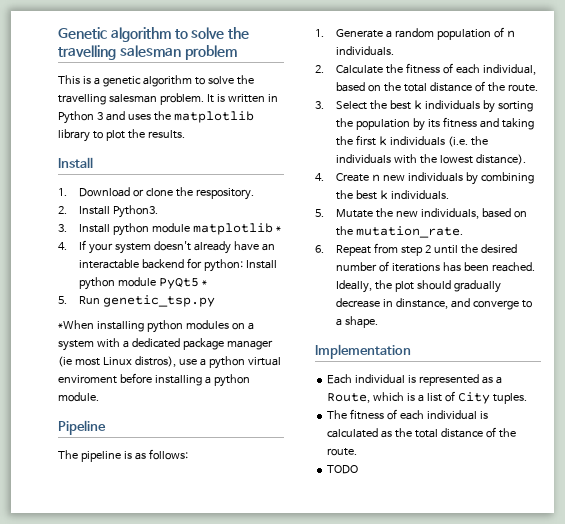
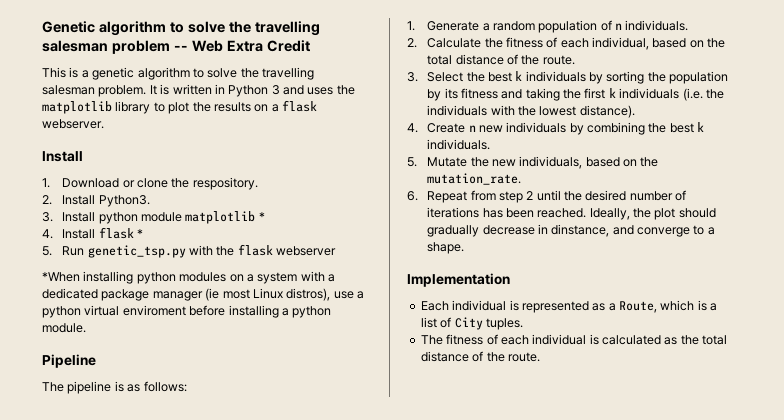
(237, 52) none -> [173,40,310,52] -- Web Extra Credit
[147,130,185,139] results. -> [213,100,317,112] [42,119,104,129] results on a flask webserver.
[79,240,276,254] [79,258,278,272] [79,277,200,290] If your system doesn't already have an interactable backend for python: Install python module PyQt5 -> [62,227,134,239] Install flask
(216, 301) none -> [188,244,337,256] with the flask webserver
[327,465,359,474] // TODO -> (540, 357) none

